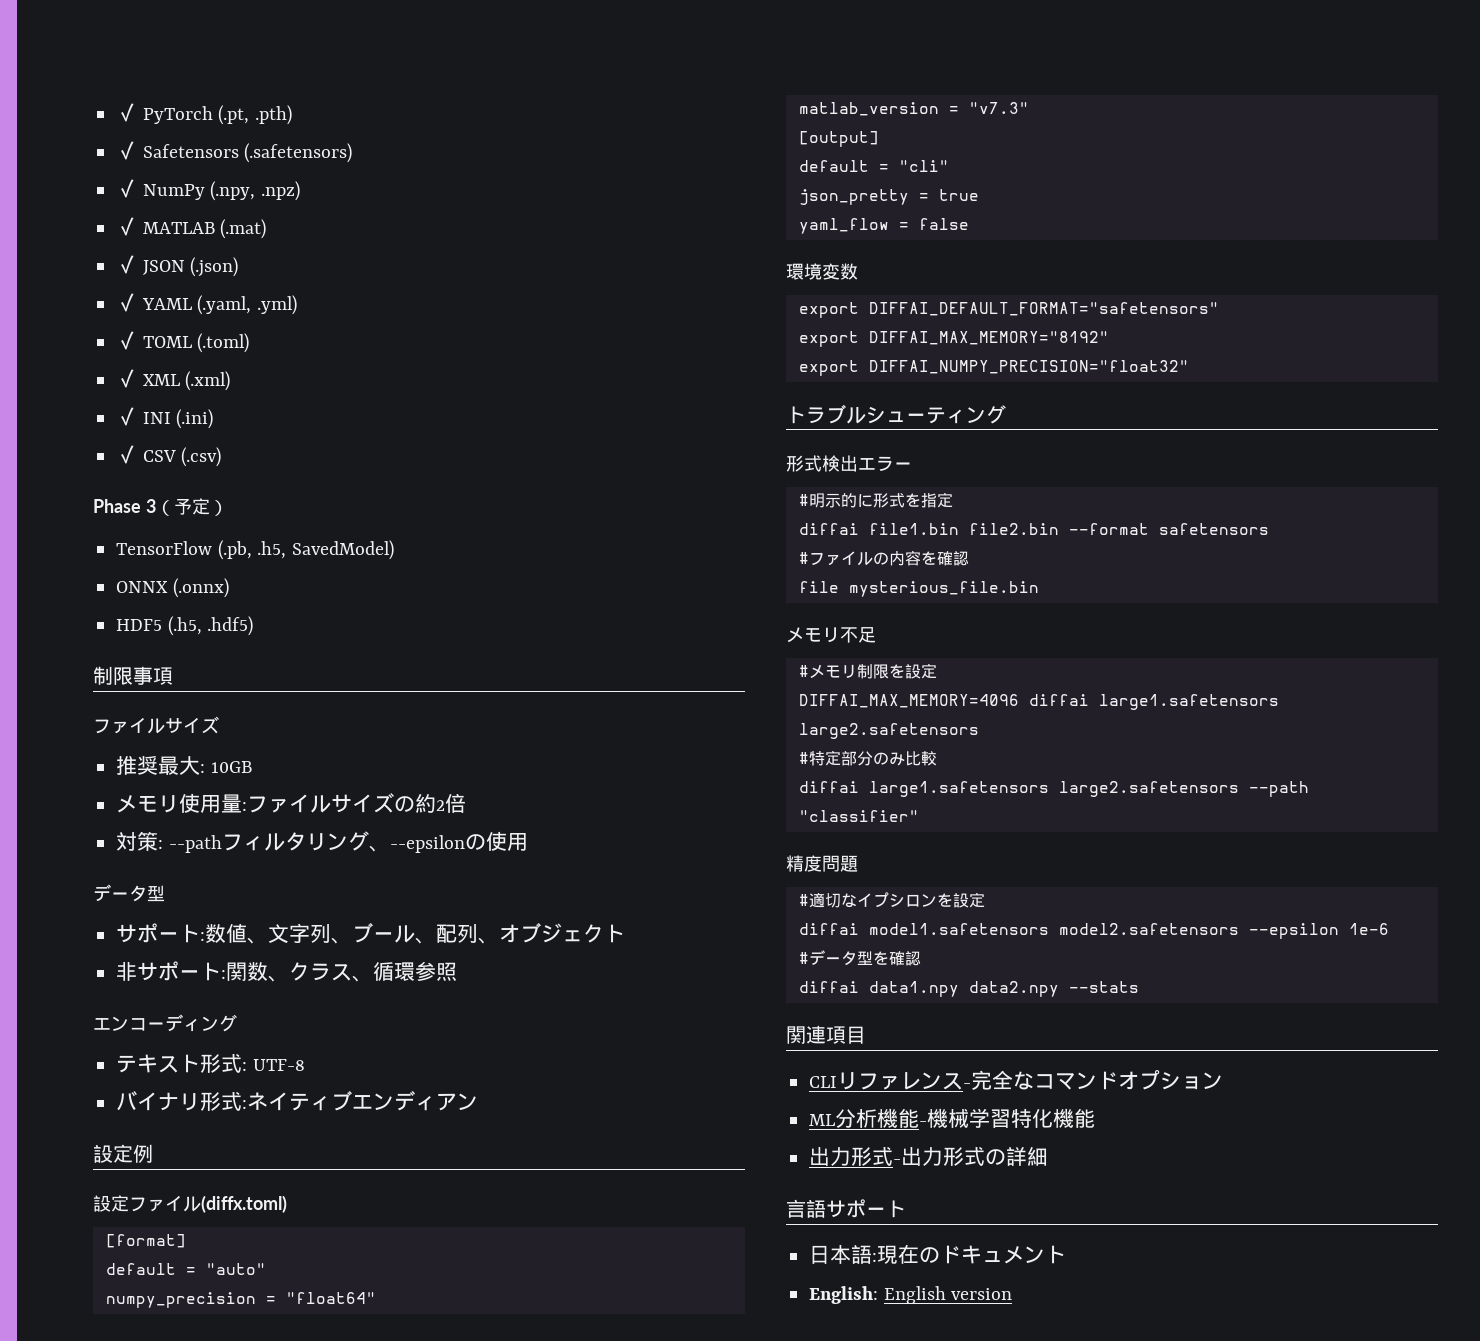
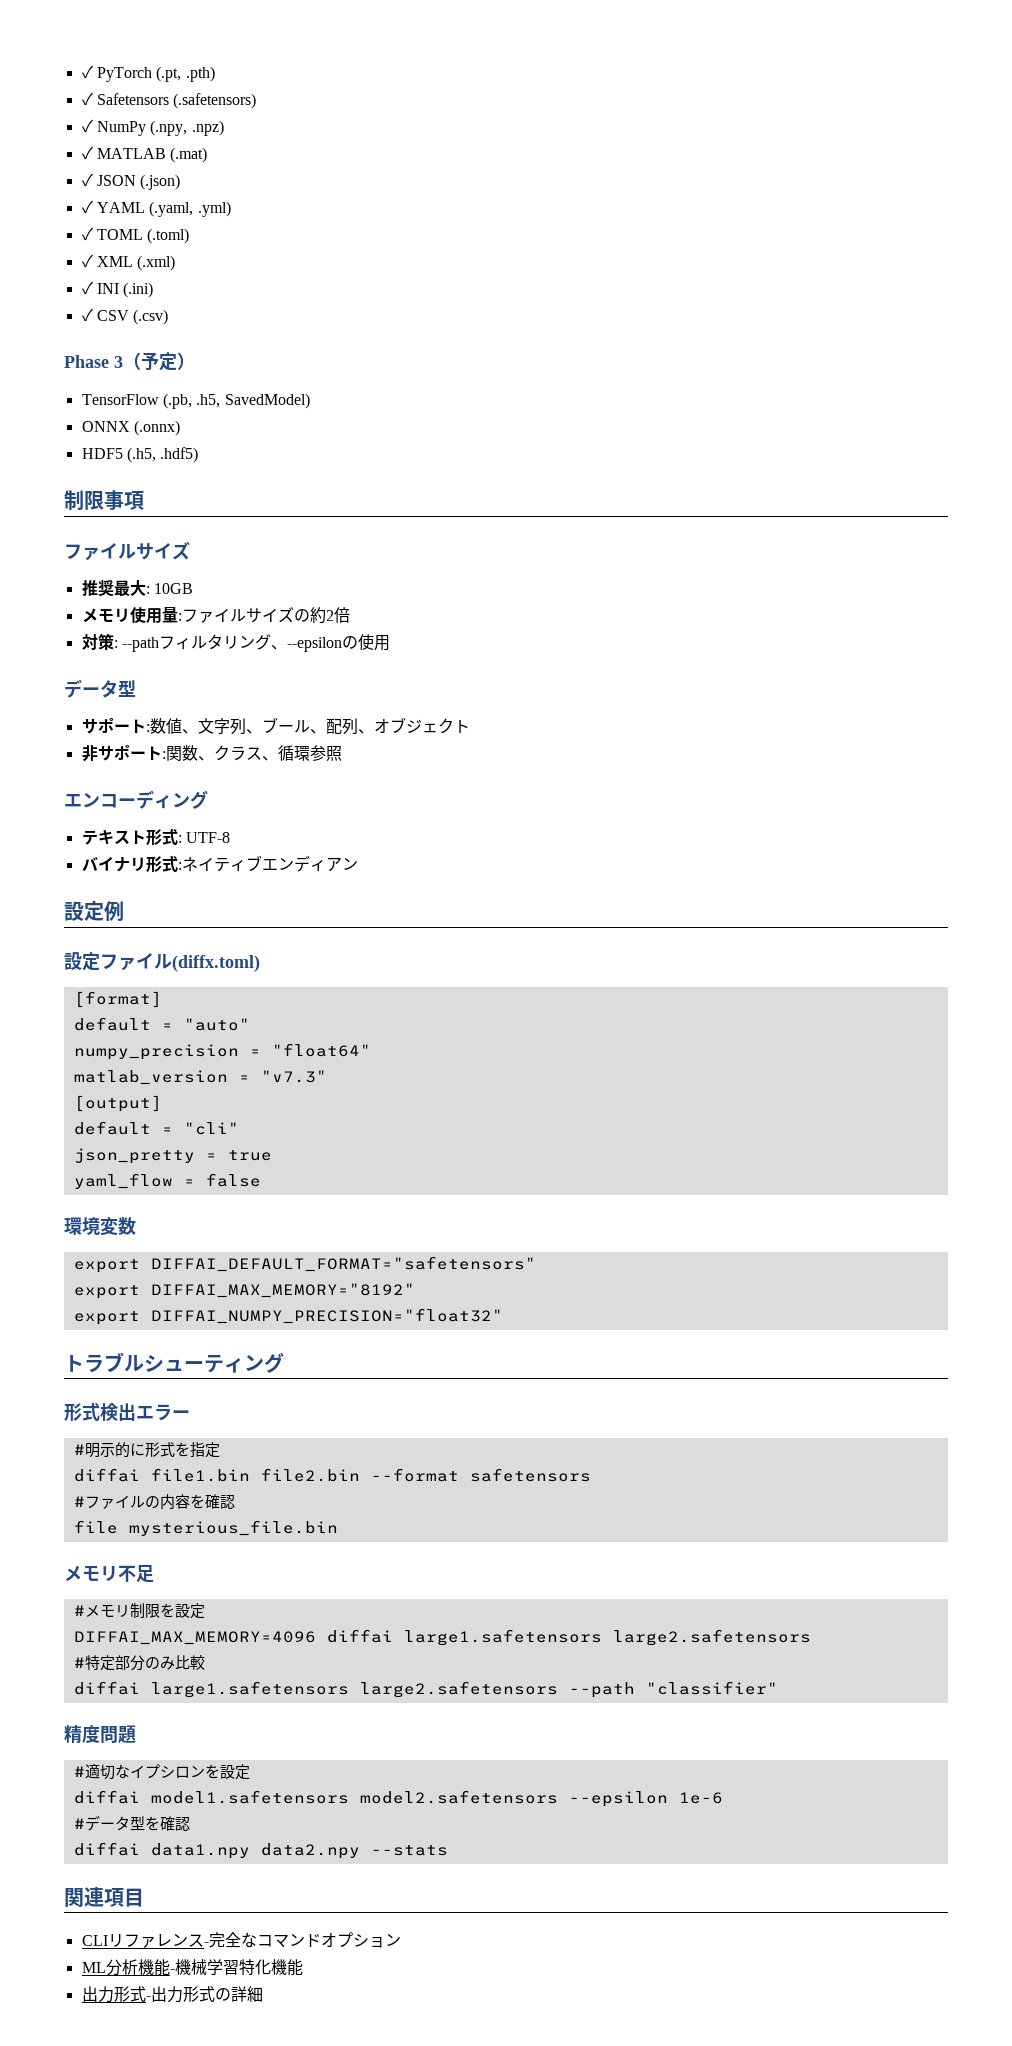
[786,1199,906,1218] [809,1244,1067,1264] [809,1286,1013,1304] // 言語サポート // 日本語:現在のドキュメント // English: English version -> (263, 1994) none

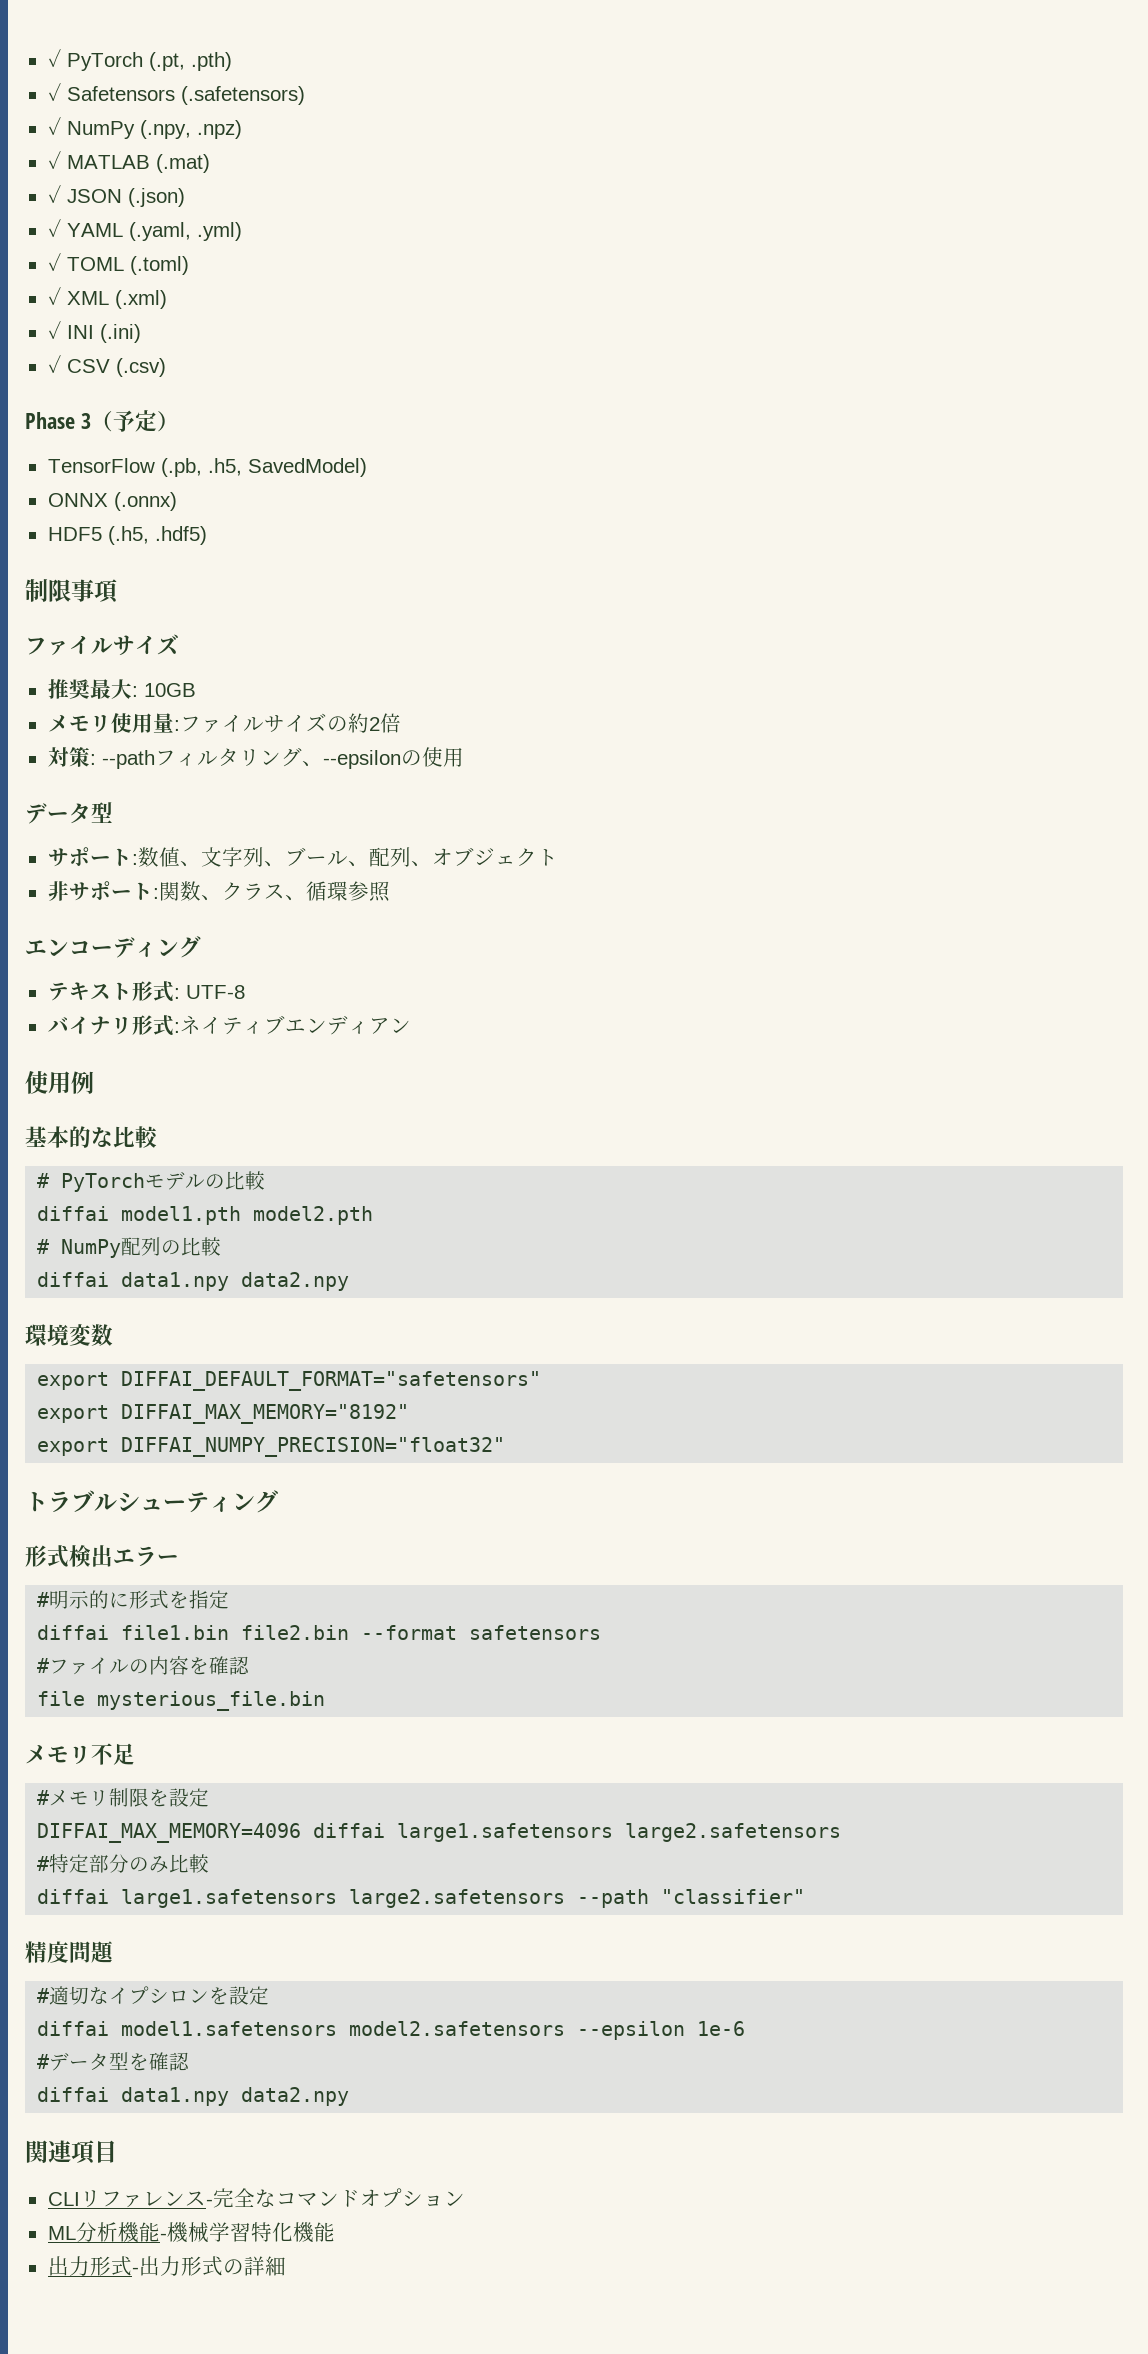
[64,901,104,921] 設定 -> [25,1071,71,1094] 使用
[64,952,260,972] [73,991,162,1008] [73,1017,250,1031] [73,1043,371,1060] [73,1070,327,1085] [73,1095,162,1112] [73,1121,239,1135] [73,1148,272,1164] [73,1173,261,1189] 設定ファイル(diffx.toml) // [format] // default = "auto" // numpy_precision = "float64" // matlab_version = "v7.3" // [output] // default = "cli" // json_pretty = true // yaml_flow = false -> [25,1126,158,1148] [37,1171,266,1192] [37,1206,374,1225] [37,1237,222,1258] [37,1272,350,1291] 基本的な比較 // # PyTorchモデルの比較 // diffai model1.pth model2.pth // # NumPy配列の比較 // diffai data1.npy data2.npy
[370,1845,448,1856] --stats -> (350, 2096) none

